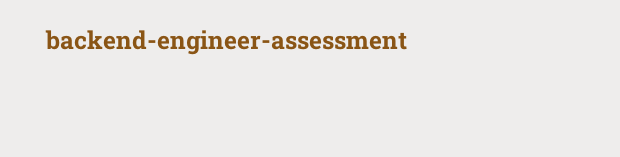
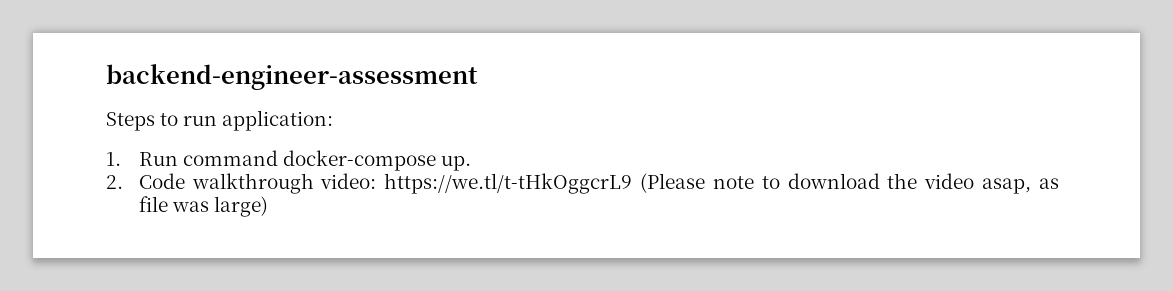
(407, 42) none -> [106,110,334,131] [106,150,472,171] [106,173,1059,194] [138,196,268,217] // Steps to run application: // 1. Run command docker-compose up. // 2. Code walkthrough video: https://we.tl/t-tHkOggcrL9 (Please note to download the video asap, as file was large)

